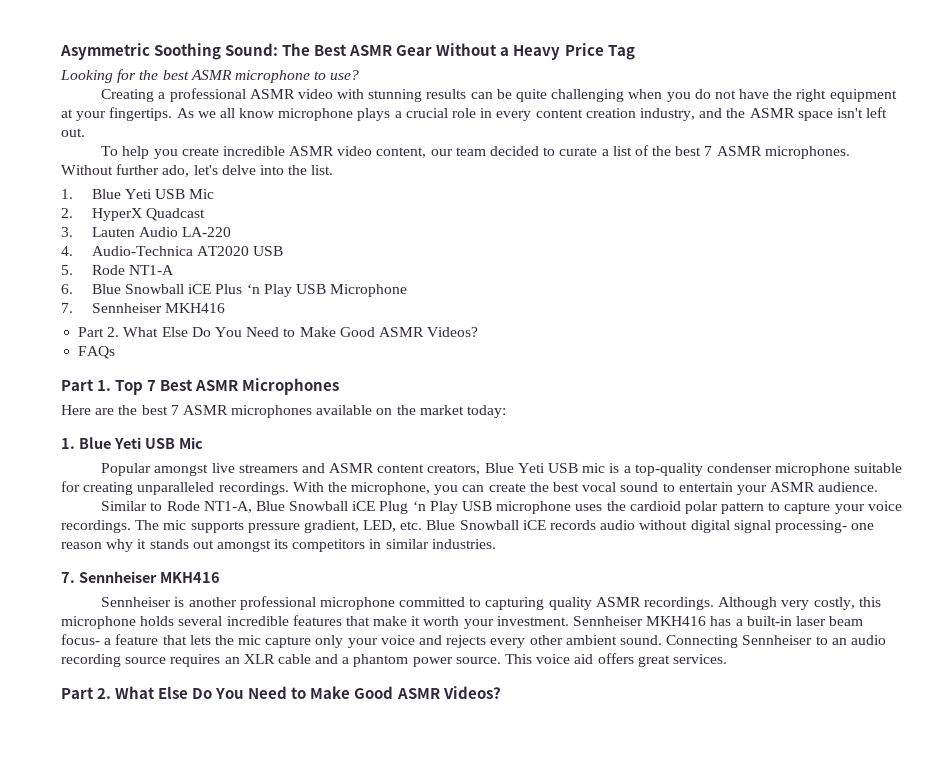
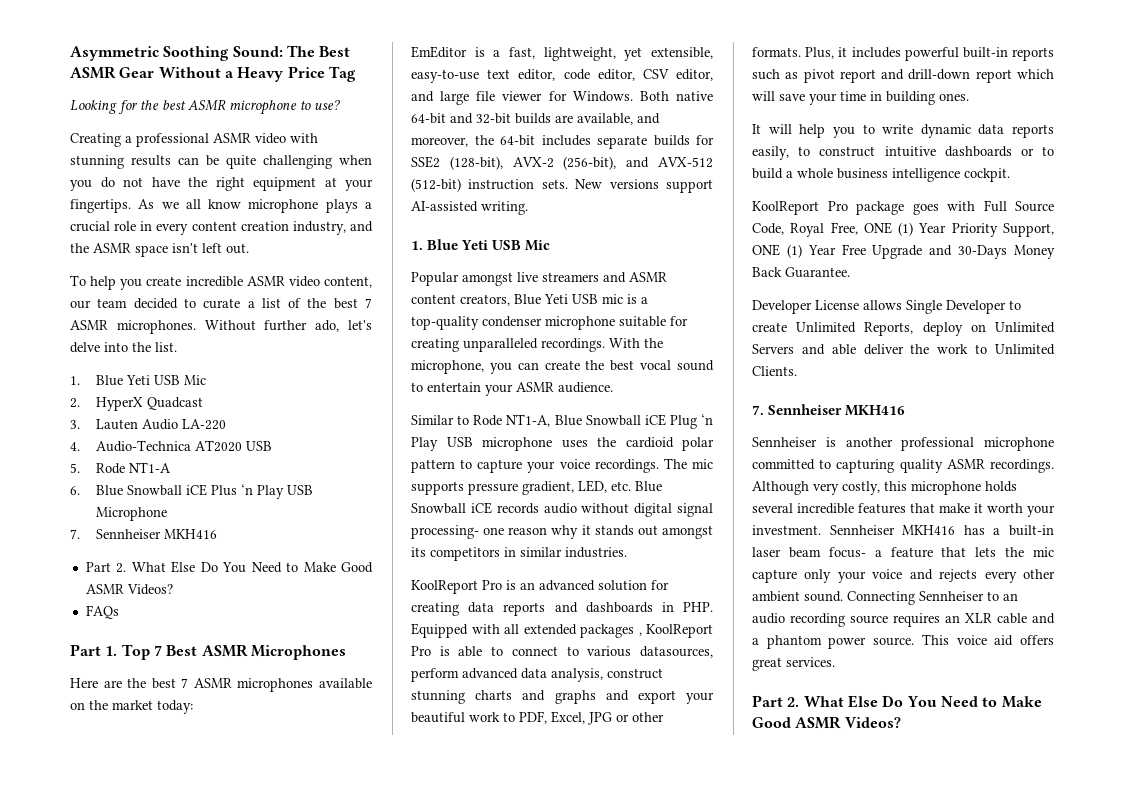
(507, 411) none -> [411,46,713,61] [411,69,713,83] [411,91,713,105] [411,113,660,125] [411,135,714,149] [411,156,713,170] [411,178,713,193] [411,201,528,215] // EmEditor is a fast, lightweight, yet extensible, easy-to-use text editor, code editor, CSV editor, and large file viewer for Windows. Both native 64-bit and 32-bit builds are available, and moreover, the 64-bit includes separate builds for SSE2 (128-bit), AVX-2 (256-bit), and AVX-512 (512-bit) instruction sets. New versions support AI-assisted writing.
(496, 544) none -> [411,580,669,594] [411,602,713,616] [411,623,713,638] [411,646,713,658] [411,668,663,682] [411,690,714,704] [411,711,664,725] [752,47,1054,61] [752,69,1054,83] [752,91,969,105] [752,124,1054,138] [752,146,1054,160] [752,168,1010,182] [752,200,1054,215] [752,222,1054,237] [752,244,1055,259] [752,267,850,278] [752,300,1021,314] [752,322,1055,336] [752,344,1055,355] [752,366,797,376] // KoolReport Pro is an advanced solution for creating data reports and dashboards in PHP. Equipped with all extended packages , KoolReport Pro is able to connect to various datasources, perform advanced data analysis, construct stunning charts and graphs and export your beautiful work to PDF, Excel, JPG or other formats. Plus, it includes powerful built-in reports such as pivot report and drill-down report which will save your time in building ones. // It will help you to write dynamic data reports easily, to construct intuitive dashboards or to build a whole business intelligence cockpit. // KoolReport Pro package goes with Full Source Code, Royal Free, ONE (1) Year Priority Support, ONE (1) Year Free Upgrade and 30-Days Money Back Guarantee. // Developer License allows Single Developer to create Unlimited Reports, deploy on Unlimited Servers and able deliver the work to Unlimited Clients.

